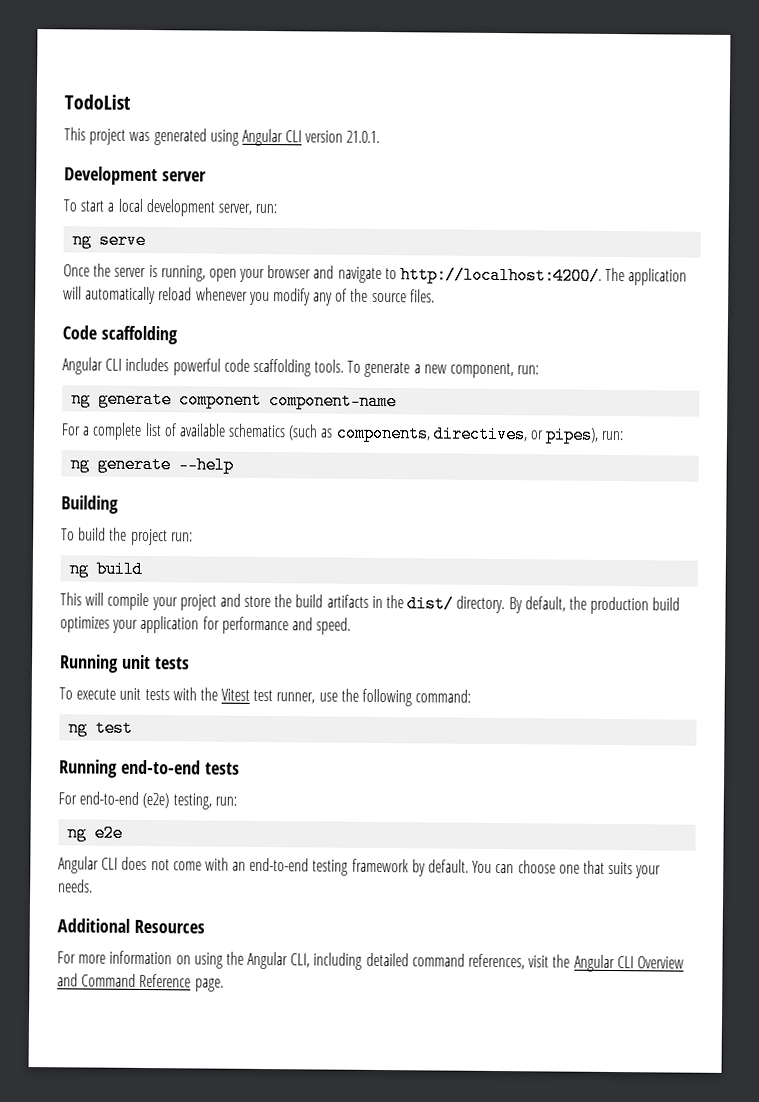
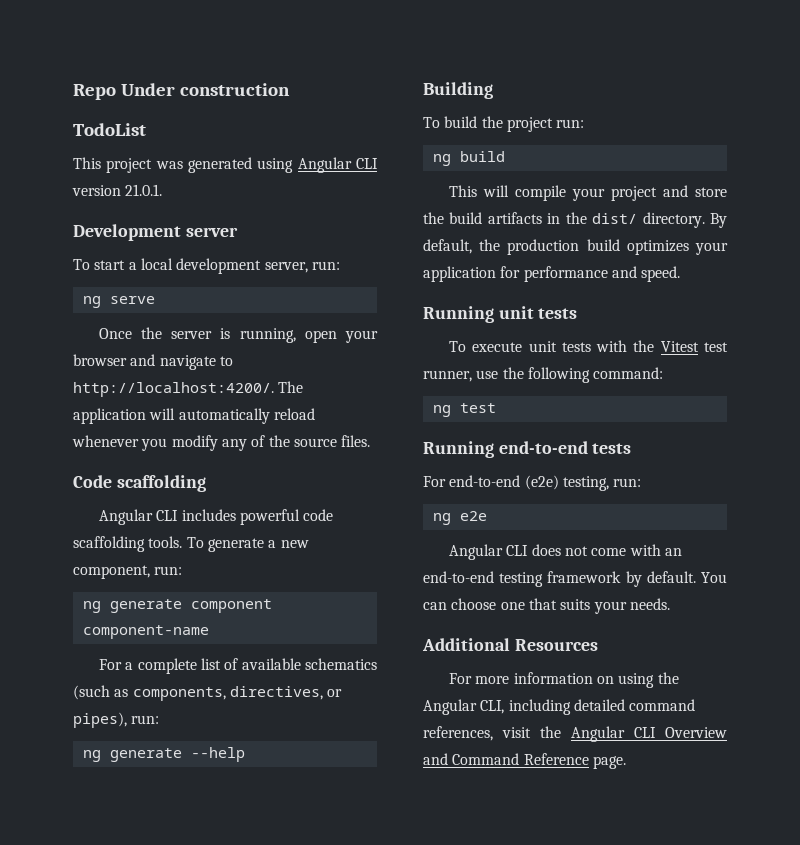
(64, 102) none -> [73,83,290,100] Repo Under construction //

